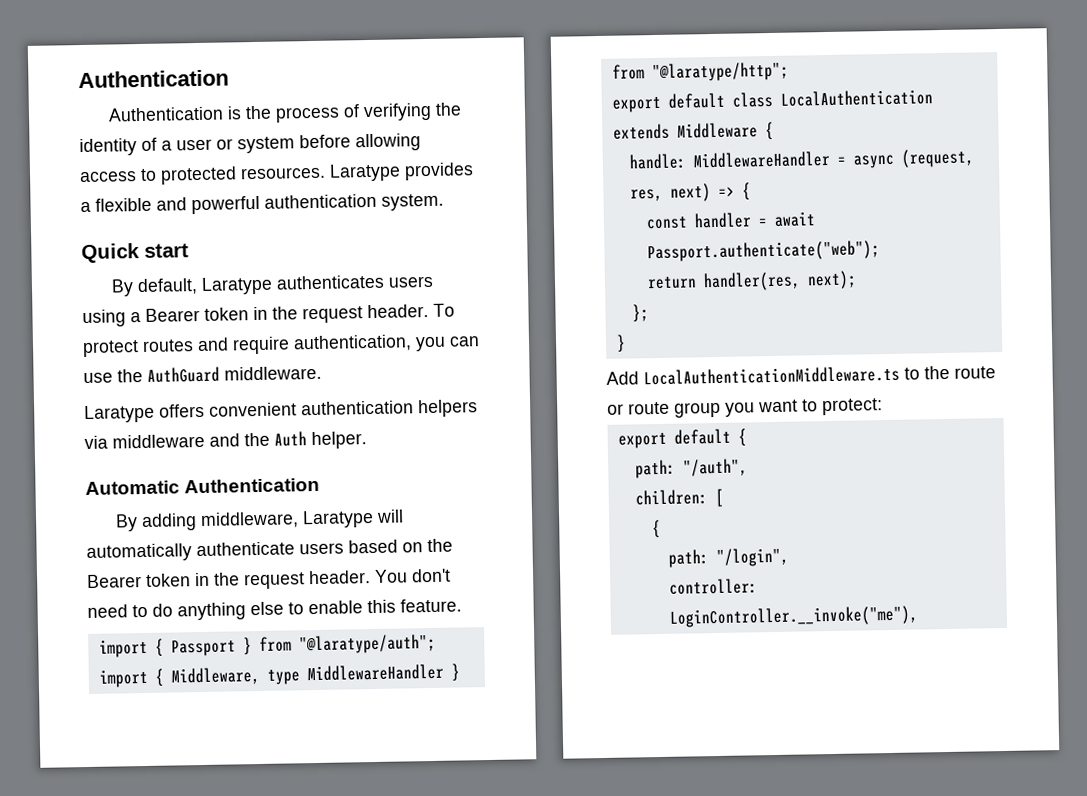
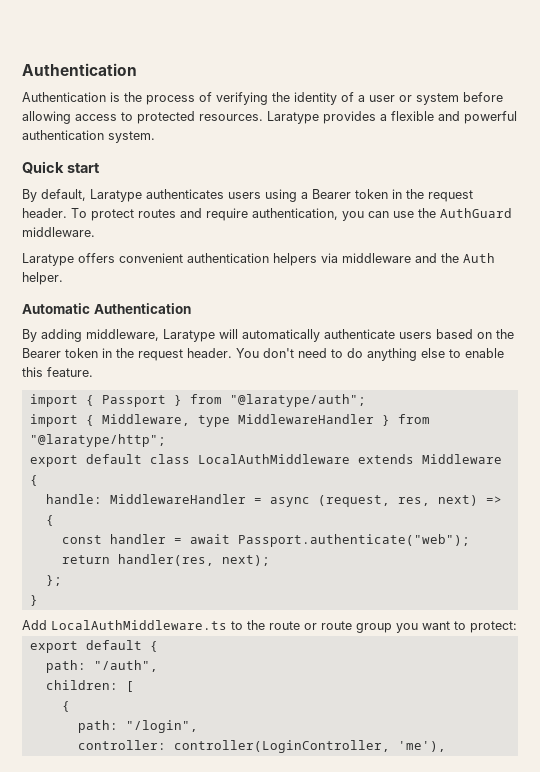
[779,89,933,107] LocalAuthentication -> [197,454,350,464] LocalAuthMiddleware
[643,365,900,386] LocalAuthenticationMiddleware.ts -> [51,620,227,630] LocalAuthMiddleware.ts
[668,605,918,628] LoginController.__invoke("me"), -> [173,740,446,753] controller(LoginController, 'me'),

